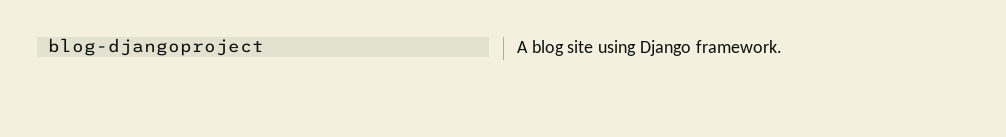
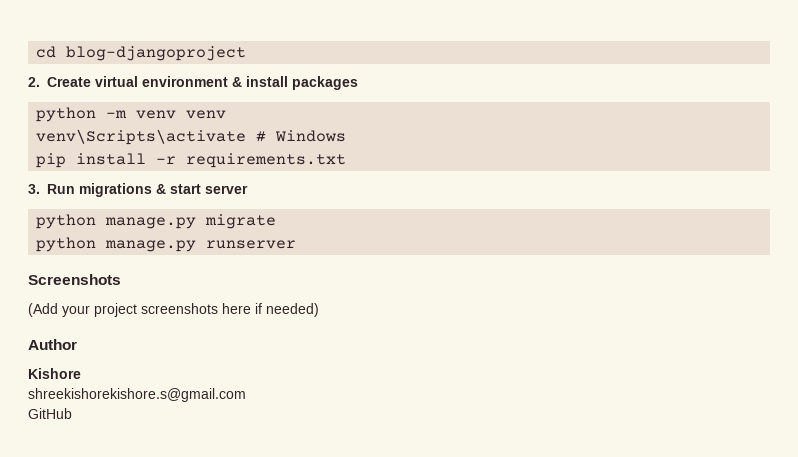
(47, 47) none -> [36,46,57,58] cd
[517,40,782,56] A blog site using Django framework. -> [28,76,358,90] [36,107,227,122] [36,129,347,145] [36,153,347,168] [28,183,248,197] [36,214,277,229] [36,237,297,252] [28,274,121,285] [28,303,319,317] [28,339,77,350] [28,368,81,379] [28,388,246,402] [28,408,72,419] 2. Create virtual environment & install packages // python -m venv venv // venv\Scripts\activate # Windows // pip install -r requirements.txt // 3. Run migrations & start server // python manage.py migrate // python manage.py runserver // Screenshots // (Add your project screenshots here if needed) // Author // Kishore // shreekishorekishore.s@gmail.com // GitHub

